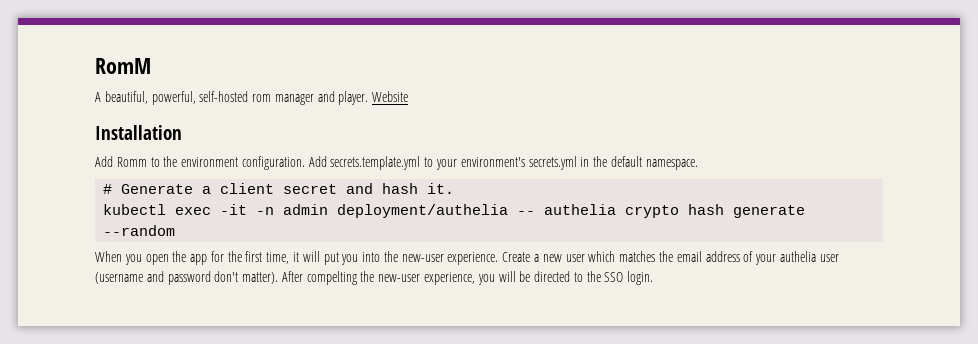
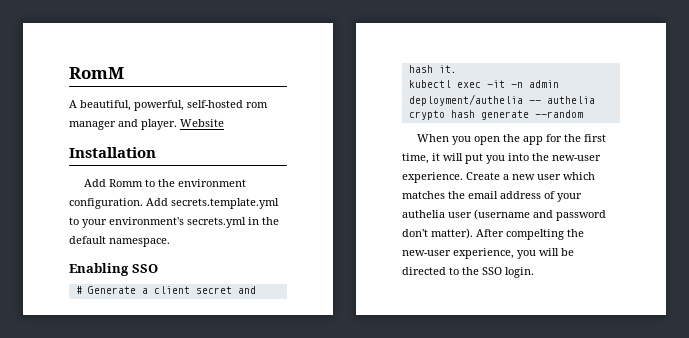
(698, 164) none -> [69,263,158,276] // Enabling SSO

